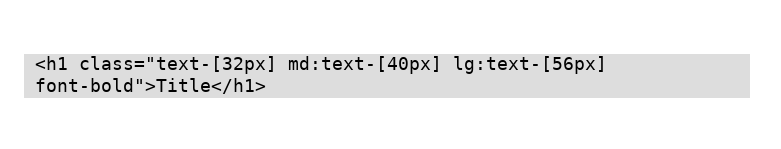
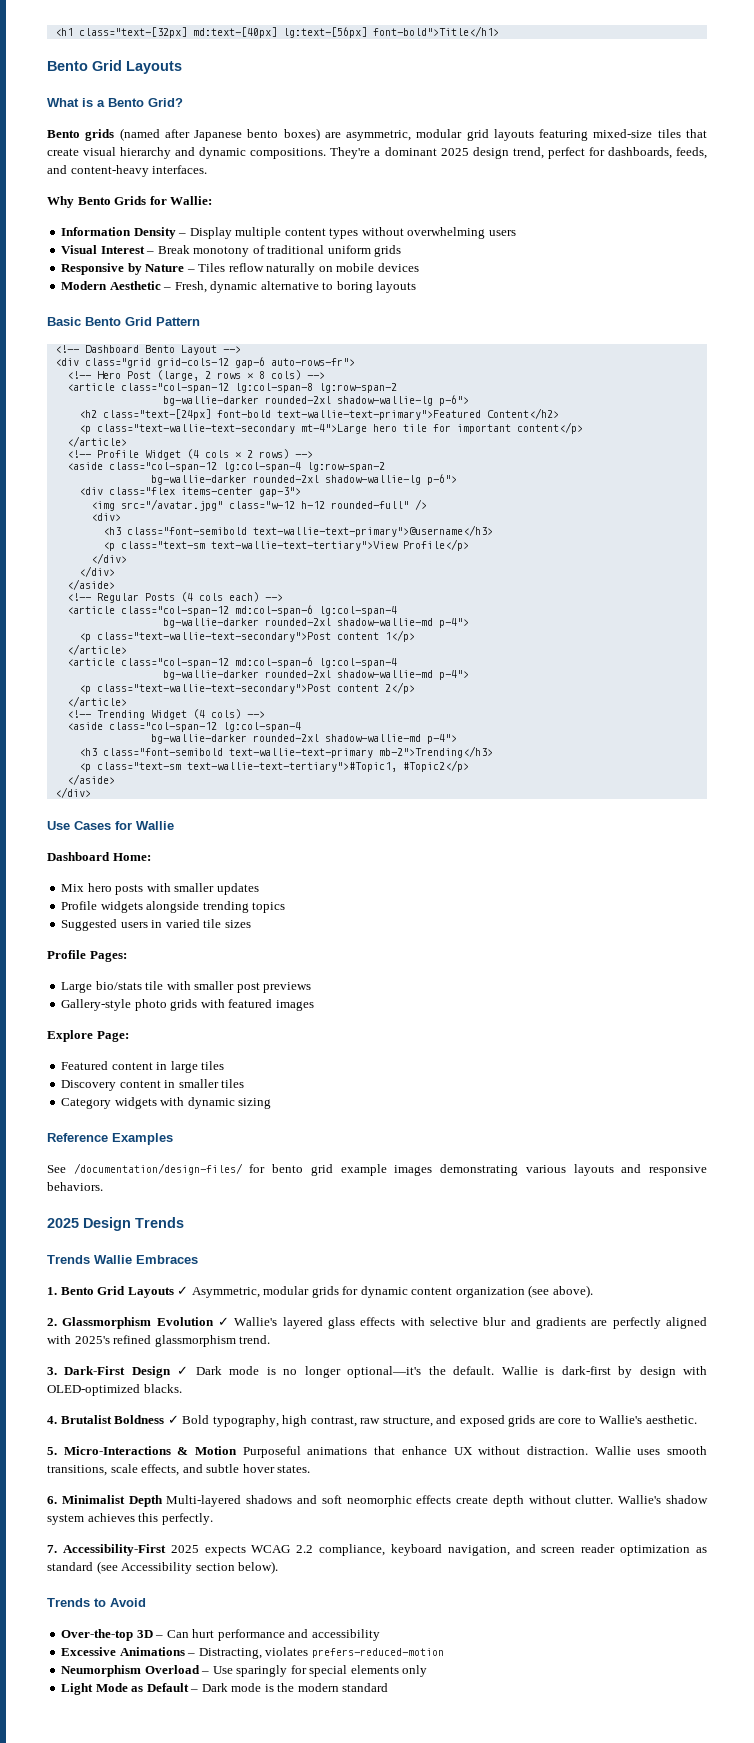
(267, 86) none -> [47,60,182,74] [47,98,183,107] [47,128,707,141] [47,147,708,159] [47,165,208,177] [47,196,213,208] [61,227,516,239] [61,245,402,257] [61,263,419,275] [61,281,417,293] [47,317,200,326] [54,345,241,355] [54,357,355,368] [66,370,325,381] [66,383,397,393] [162,395,469,406] [78,408,559,420] [78,422,583,434] [66,436,127,447] [66,449,313,460] [66,462,385,472] [150,474,457,485] [78,487,301,497] [90,499,427,511] [90,513,121,521] [102,525,493,537] [102,539,469,551] [90,553,127,564] [78,566,115,577] [66,579,115,590] [66,592,283,603] [66,605,397,616] [162,618,469,628] [78,630,415,642] [66,644,127,655] [66,657,397,668] [162,670,469,680] [78,682,415,694] [66,696,127,707] [66,709,265,720] [66,722,301,732] [150,734,457,744] [78,746,493,758] [78,760,469,772] [66,774,115,785] [54,787,91,798] [47,821,174,830] [47,852,151,861] [61,883,259,895] [61,901,286,913] [61,919,251,931] [47,950,127,962] [61,981,312,993] [61,999,314,1011] [47,1030,129,1042] [61,1061,225,1073] [61,1079,245,1091] [61,1097,272,1109] [47,1133,173,1145] [47,1163,708,1176] [47,1182,103,1191] [47,1217,184,1231] [47,1255,198,1264] [47,1285,593,1298] [47,1317,708,1329] [47,1335,271,1347] [47,1366,708,1378] [47,1384,182,1396] [47,1415,697,1427] [47,1446,708,1458] [47,1464,311,1476] [47,1495,709,1507] [47,1513,213,1525] [47,1544,707,1556] [47,1561,279,1574] [47,1598,146,1607] [61,1629,380,1641] [61,1647,444,1659] [61,1665,428,1677] [61,1683,389,1695] // Bento Grid Layouts // What is a Bento Grid? // Bento grids (named after Japanese bento boxes) are asymmetric, modular grid layouts featuring mixed-size tiles that create visual hierarchy and dynamic compositions. They're a dominant 2025 design trend, perfect for dashboards, feeds, and content-heavy interfaces. // Why Bento Grids for Wallie: // Information Density – Display multiple content types without overwhelming users // Visual Interest – Break monotony of traditional uniform grids // Responsive by Nature – Tiles reflow naturally on mobile devices // Modern Aesthetic – Fresh, dynamic alternative to boring layouts // Basic Bento Grid Pattern // <!-- Dashboard Bento Layout --> // <div class="grid grid-cols-12 gap-6 auto-rows-fr"> // <!-- Hero Post (large, 2 rows × 8 cols) --> // <article class="col-span-12 lg:col-span-8 lg:row-span-2 // bg-wallie-darker rounded-2xl shadow-wallie-lg p-6"> // <h2 class="text-[24px] font-bold text-wallie-text-primary">Featured Content</h2> // <p class="text-wallie-text-secondary mt-4">Large hero tile for important content</p> // </article> // <!-- Profile Widget (4 cols × 2 rows) --> // <aside class="col-span-12 lg:col-span-4 lg:row-span-2 // bg-wallie-darker rounded-2xl shadow-wallie-lg p-6"> // <div class="flex items-center gap-3"> // <img src="/avatar.jpg" class="w-12 h-12 rounded-full" /> // <div> // <h3 class="font-semibold text-wallie-text-primary">@username</h3> // <p class="text-sm text-wallie-text-tertiary">View Profile</p> // </div> // </div> // </aside> // <!-- Regular Posts (4 cols each) --> // <article class="col-span-12 md:col-span-6 lg:col-span-4 // bg-wallie-darker rounded-2xl shadow-wallie-md p-4"> // <p class="text-wallie-text-secondary">Post content 1</p> // </article> // <article class="col-span-12 md:col-span-6 lg:col-span-4 // bg-wallie-darker rounded-2xl shadow-wallie-md p-4"> // <p class="text-wallie-text-secondary">Post content 2</p> // </article> // <!-- Trending Widget (4 cols) --> // <aside class="col-span-12 lg:col-span-4 // bg-wallie-darker rounded-2xl shadow-wallie-md p-4"> // <h3 class="font-semibold text-wallie-text-primary mb-2">Trending</h3> // <p class="text-sm text-wallie-text-tertiary">#Topic1, #Topic2</p> // </aside> // </div> // Use Cases for Wallie // Dashboard Home: // Mix hero posts with smaller updates // Profile widgets alongside trending topics // Suggested users in varied tile sizes // Profile Pages: // Large bio/stats tile with smaller post previews // Gallery-style photo grids with featured images // Explore Page: // Featured content in large tiles // Discovery content in smaller tiles // Category widgets with dynamic sizing // Reference Examples // See /documentation/design-files/ for bento grid example images demonstrating various layouts and responsive behaviors. // 2025 Design Trends // Trends Wallie Embraces // 1. Bento Grid Layouts ✓ Asymmetric, modular grids for dynamic content organization (see above). // 2. Glassmorphism Evolution ✓ Wallie's layered glass effects with selective blur and gradients are perfectly aligned with 2025's refined glassmorphism trend. // 3. Dark-First Design ✓ Dark mode is no longer optional—it's the default. Wallie is dark-first by design with OLED-optimized blacks. // 4. Brutalist Boldness ✓ Bold typography, high contrast, raw structure, and exposed grids are core to Wallie's aesthetic. // 5. Micro-Interactions & Motion Purposeful animations that enhance UX without distraction. Wallie uses smooth transitions, scale effects, and subtle hover states. // 6. Minimalist Depth Multi-layered shadows and soft neomorphic effects create depth without clutter. Wallie's shadow system achieves this perfectly. // 7. Accessibility-First 2025 expects WCAG 2.2 compliance, keyboard navigation, and screen reader optimization as standard (see Accessibility section below). // Trends to Avoid // Over-the-top 3D – Can hurt performance and accessibility // Excessive Animations – Distracting, violates prefers-reduced-motion // Neumorphism Overload – Use sparingly for special elements only // Light Mode as Default – Dark mode is the modern standard

